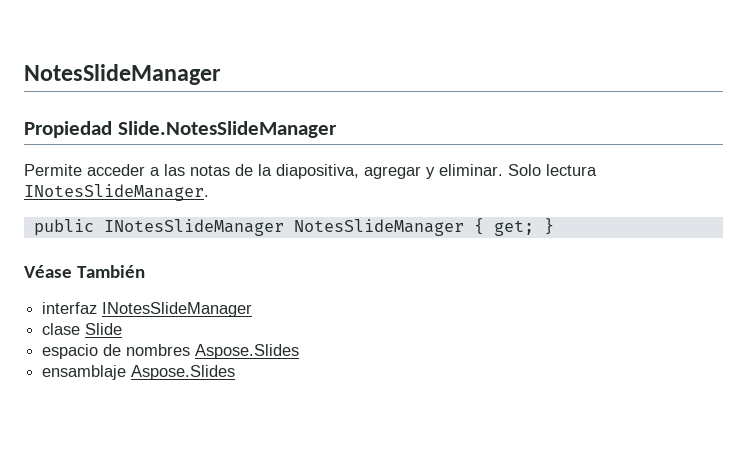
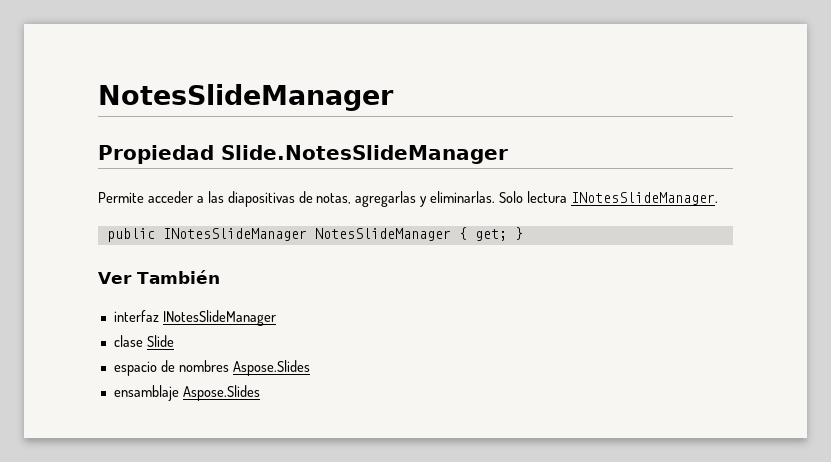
[190,164,503,179] notas de la diapositiva, agregar y eliminar. -> [227,191,496,207] diapositivas de notas, agregarlas y eliminarlas.
[24,265,72,278] Véase -> [98,272,132,284] Ver

